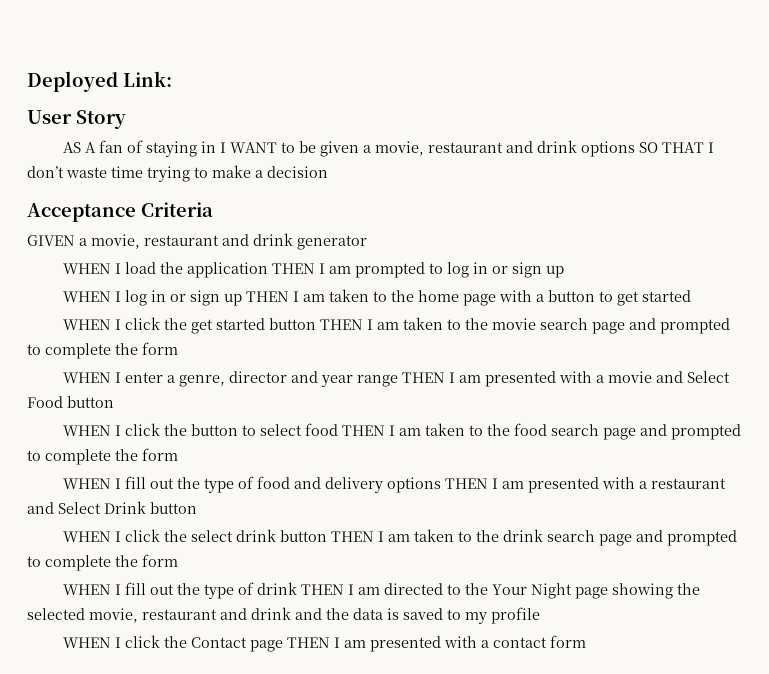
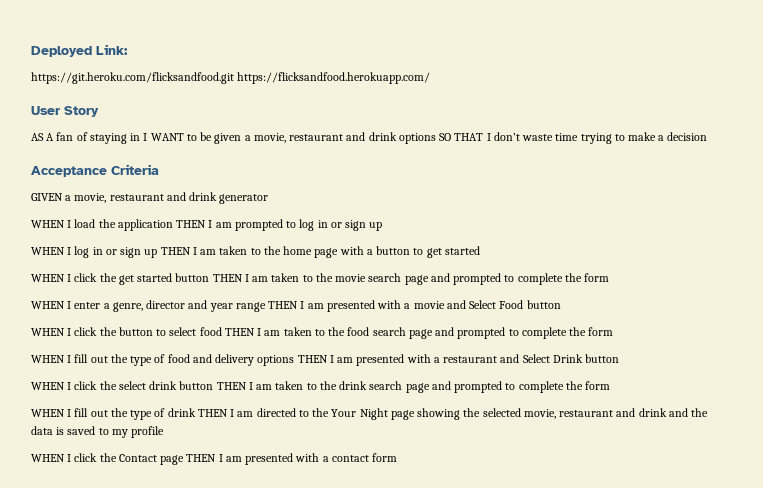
(172, 79) none -> [31,72,431,84] // https://git.heroku.com/flicksandfood.git https://flicksandfood.herokuapp.com/

